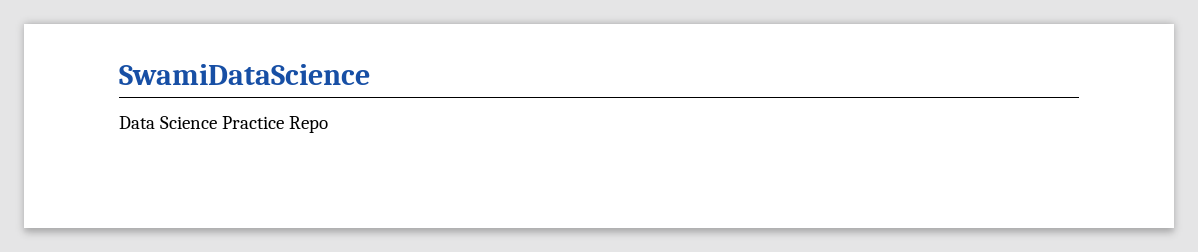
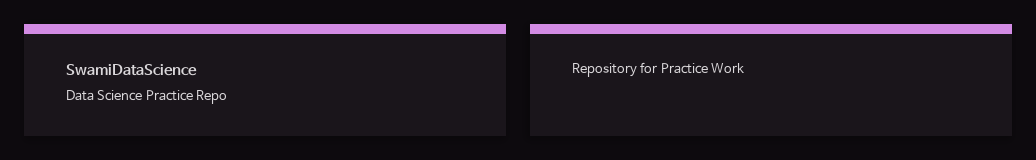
(329, 124) none -> [572,62,745,77] // Repository for Practice Work

